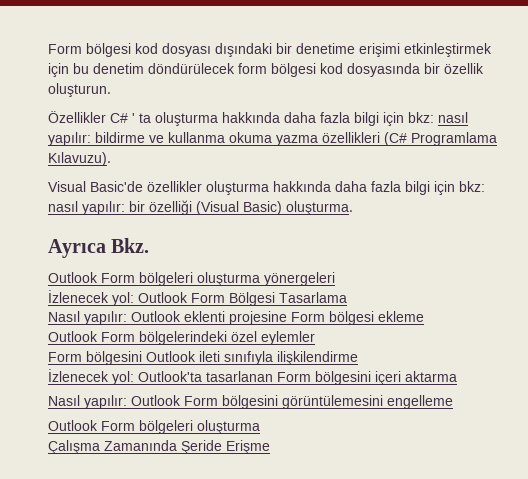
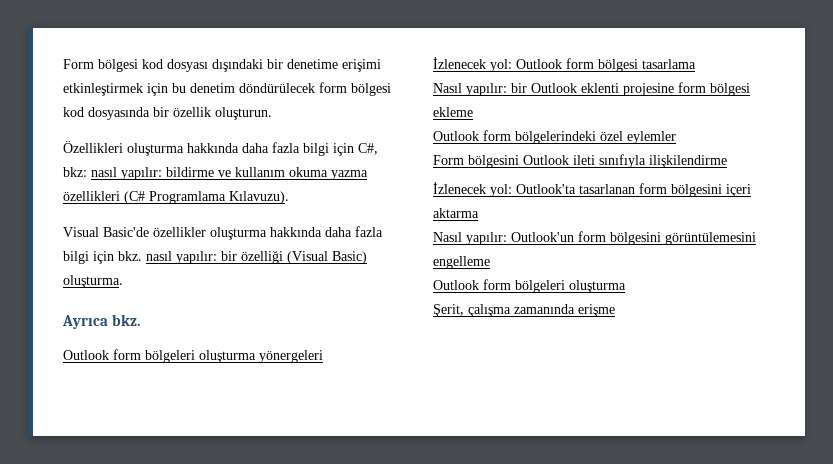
[48,111,404,126] Özellikler C# ' ta oluşturma hakkında daha fazla bilgi için -> [63,141,378,156] Özellikleri oluşturma hakkında daha fazla bilgi için C#,
[168,132,225,143] kullanma -> [235,167,285,177] kullanım
[459,181,485,192] bkz: -> [118,251,142,261] bkz.
[111,238,150,253] [48,272,135,283] Bkz. // Outlook Form -> [112,314,141,326] [63,349,141,360] bkz. // Outlook form
[191,292,347,306] [48,311,127,325] Form Bölgesi Tasarlama // Nasıl yapılır: -> [566,58,696,72] [433,83,527,96] form bölgesi tasarlama // Nasıl yapılır: bir
[291,312,325,322] Form -> [678,82,706,93] form
[101,332,135,342] Form -> [483,130,511,141] form
[277,372,311,382] Form -> [639,183,667,194] form
[131,395,218,406] Outlook Form -> [511,231,606,242] Outlook'un form
[101,421,135,431] Form -> [483,279,511,290] form
[48,440,270,454] Çalışma Zamanında Şeride Erişme -> [433,304,615,317] Şerit, çalışma zamanında erişme

